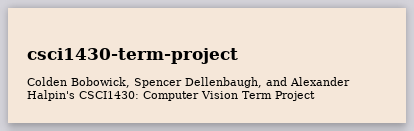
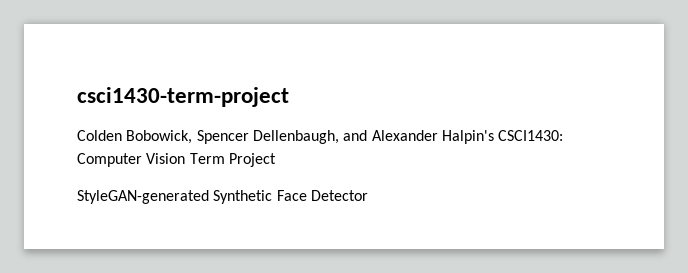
(315, 96) none -> [77,190,368,204] // StyleGAN-generated Synthetic Face Detector

